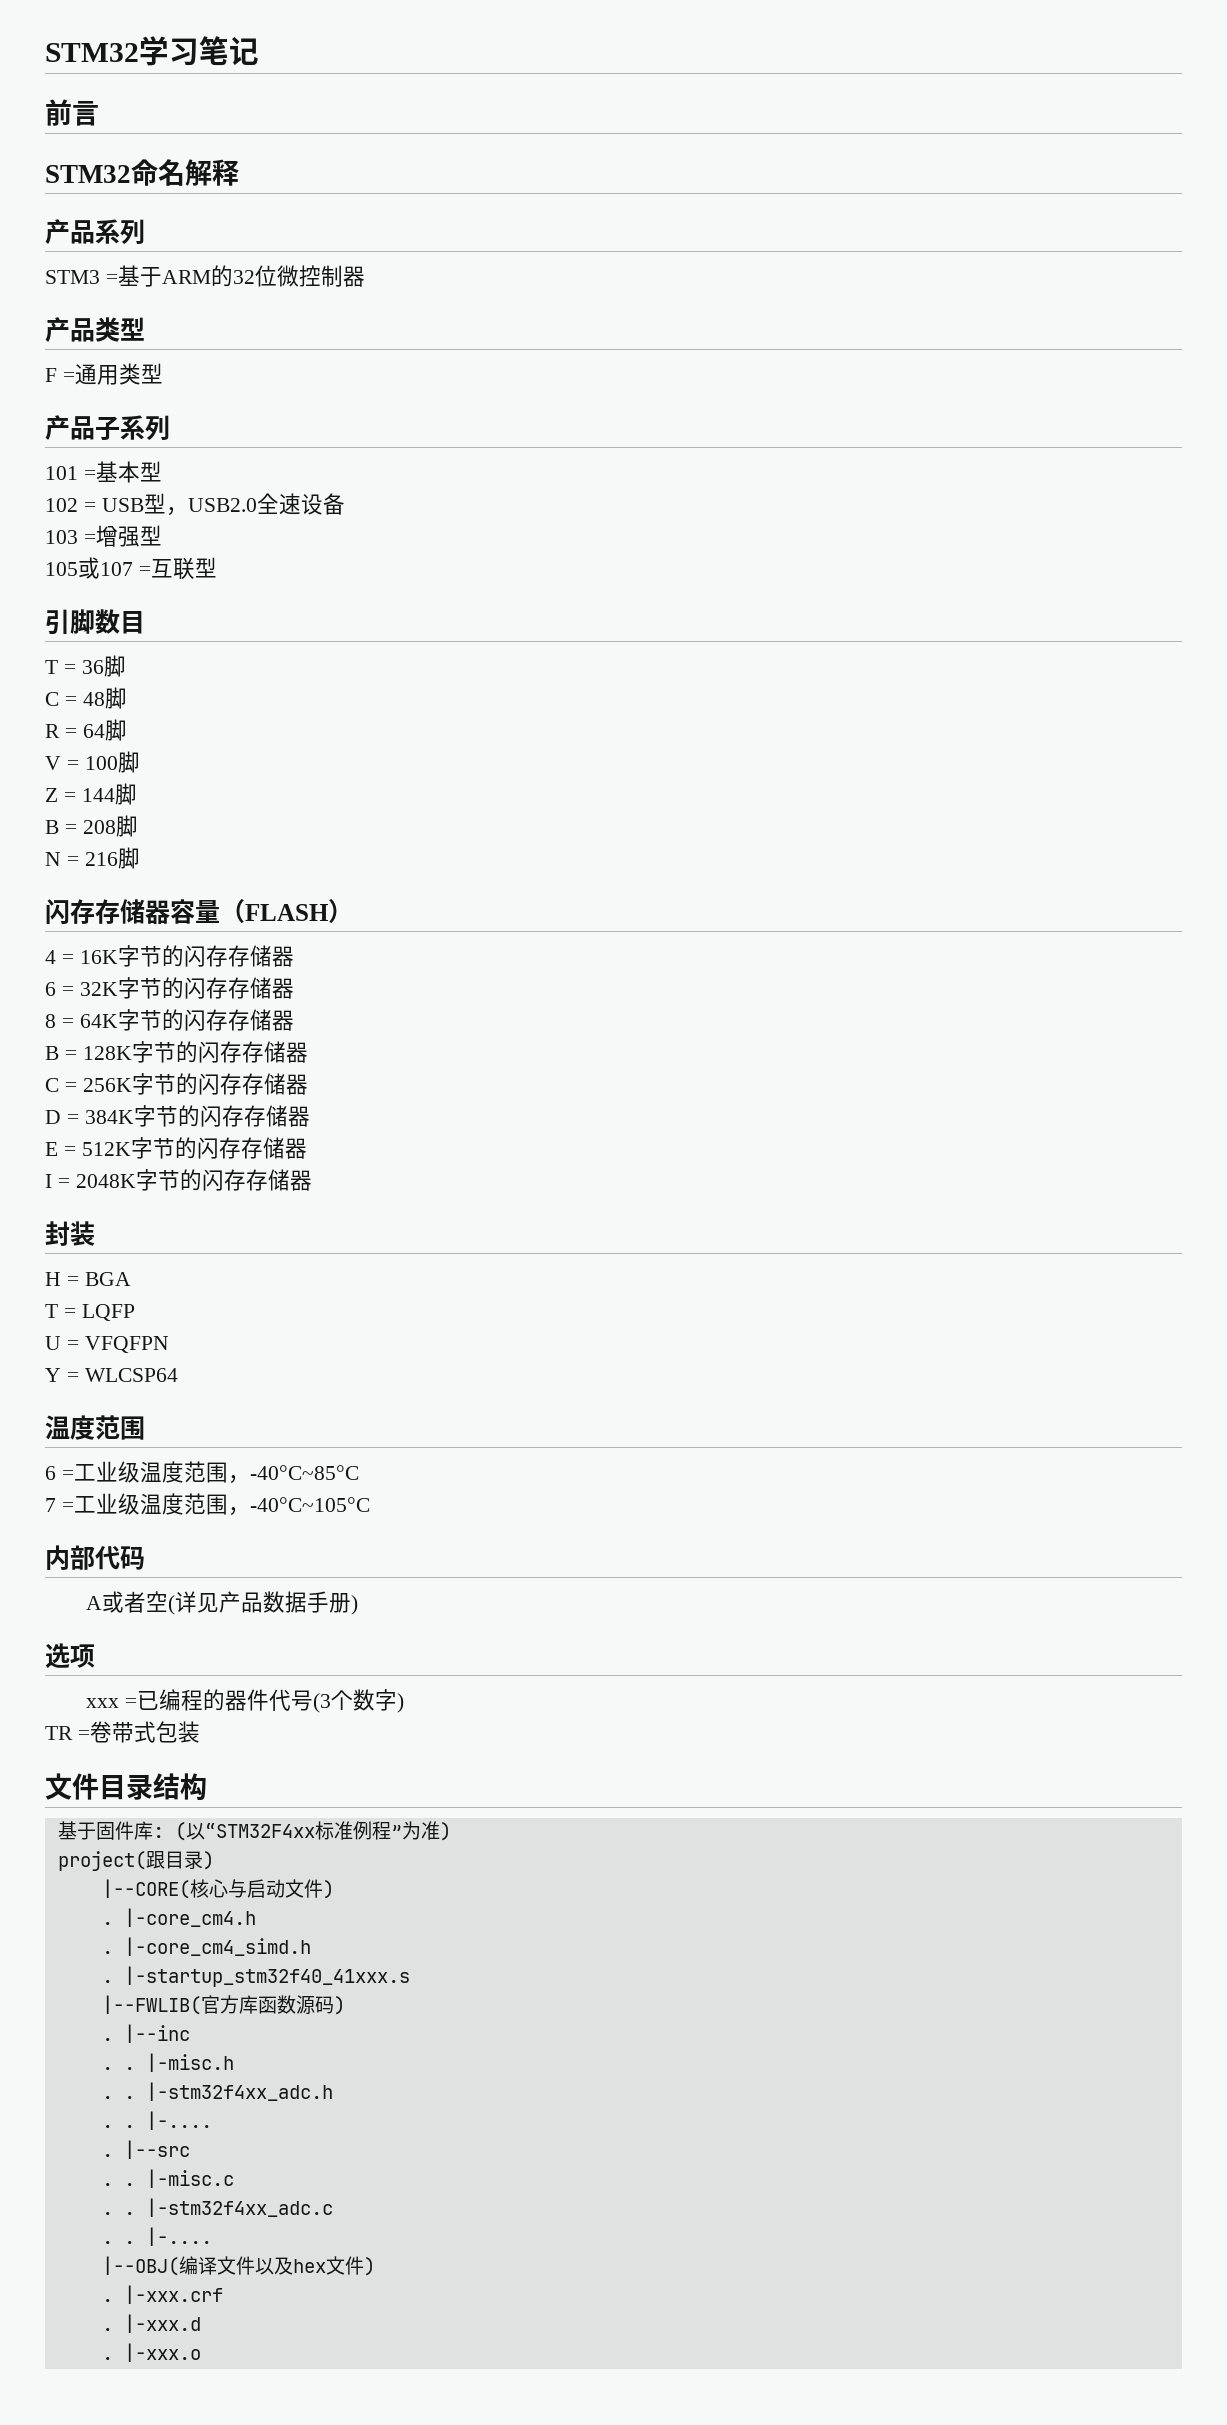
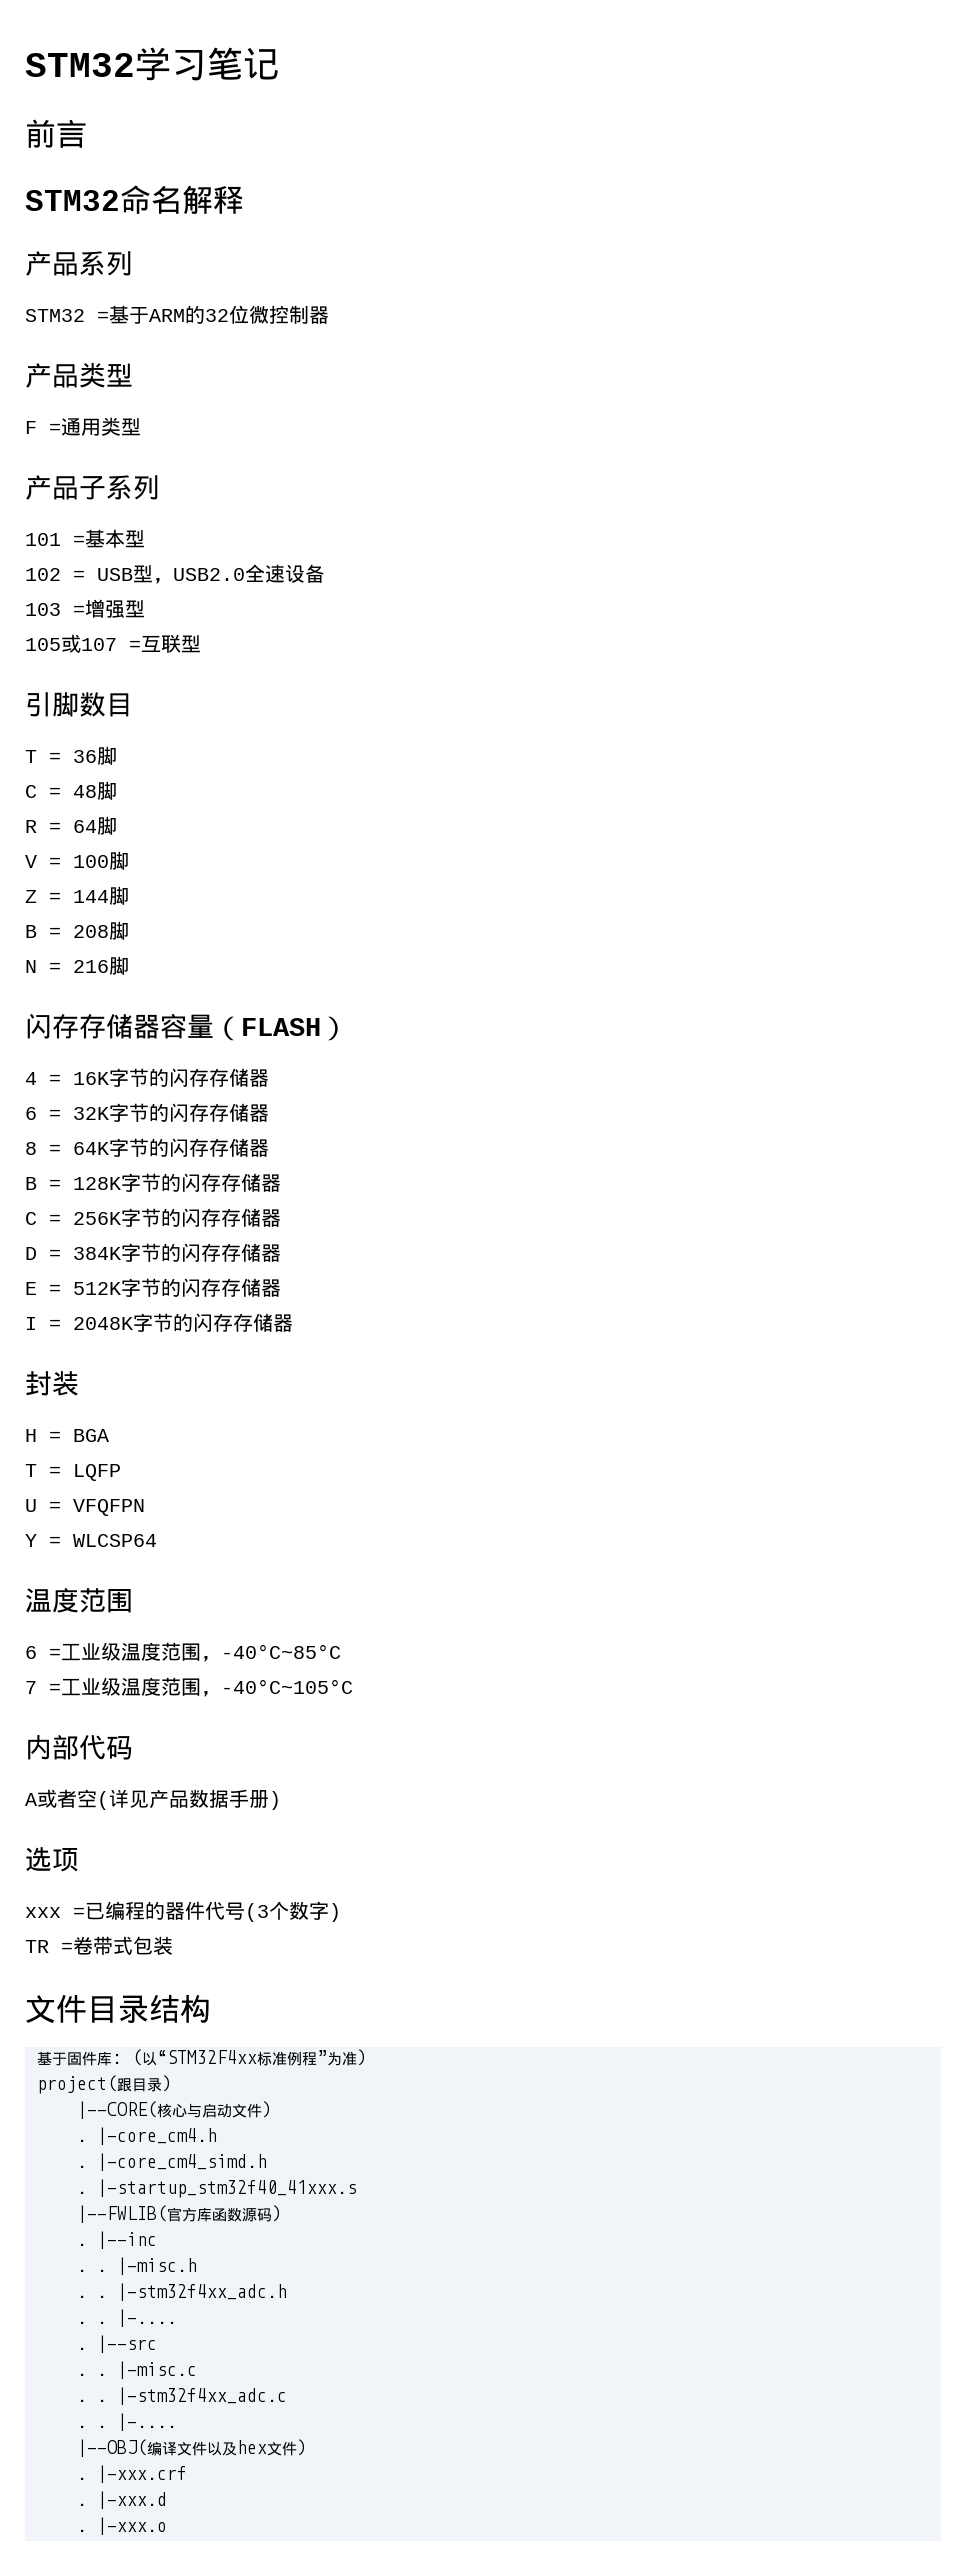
[45,270,100,284] STM3 -> [25,309,85,322] STM32

